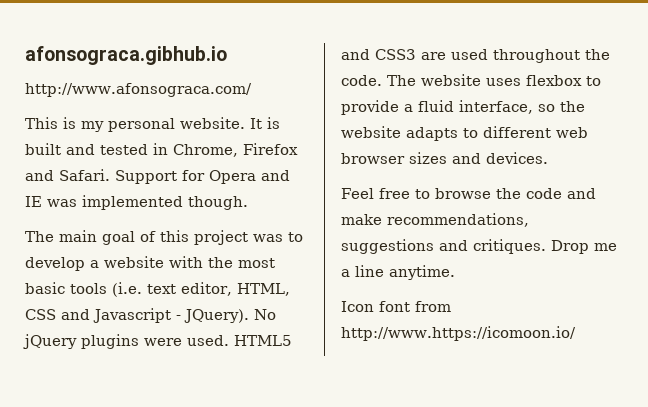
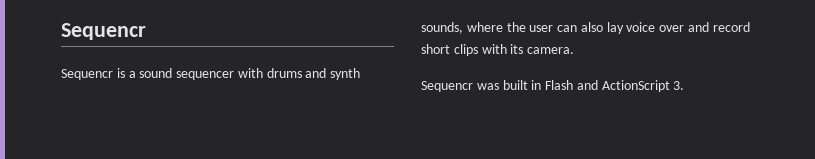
[25,46,227,65] [25,83,252,97] [25,117,280,132] [25,143,298,157] [25,169,290,184] [25,195,248,210] [25,230,303,245] [25,256,275,271] [25,282,290,297] [25,308,276,323] [23,334,292,349] [341,49,610,63] [341,74,601,86] [341,100,585,115] [341,126,588,141] [341,152,548,164] [341,188,596,199] [341,213,529,227] [341,239,617,254] [341,265,455,280] [341,301,451,312] [341,326,576,341] afonsograca.gibhub.io // http://www.afonsograca.com/ // This is my personal website. It is built and tested in Chrome, Firefox and Safari. Support for Opera and IE was implemented though. // The main goal of this project was to develop a website with the most basic tools (i.e. text editor, HTML, CSS and Javascript - JQuery). No jQuery plugins were used. HTML5 and CSS3 are used throughout the code. The website uses flexbox to provide a fluid interface, so the website adapts to different web browser sizes and devices. // Feel free to browse the code and make recommendations, suggestions and critiques. Drop me a line anytime. // Icon font from http://www.https://icomoon.io/ -> [61,23,146,40] [61,68,361,80] [421,22,750,34] [421,44,575,56] [421,80,685,92] Sequencr // Sequencr is a sound sequencer with drums and synth sounds, where the user can also lay voice over and record short clips with its camera. // Sequencr was built in Flash and ActionScript 3.

